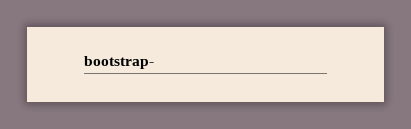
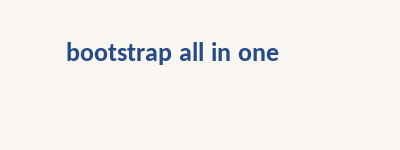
[84,56,154,69] bootstrap- -> [66,42,280,65] bootstrap all in one

